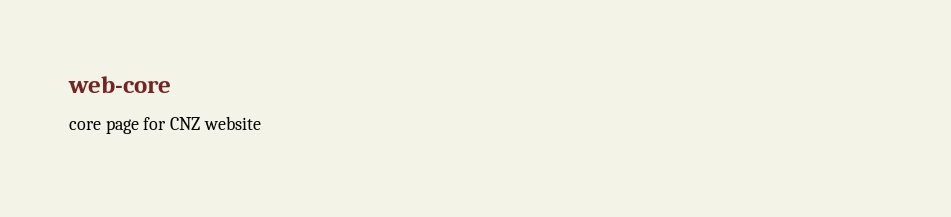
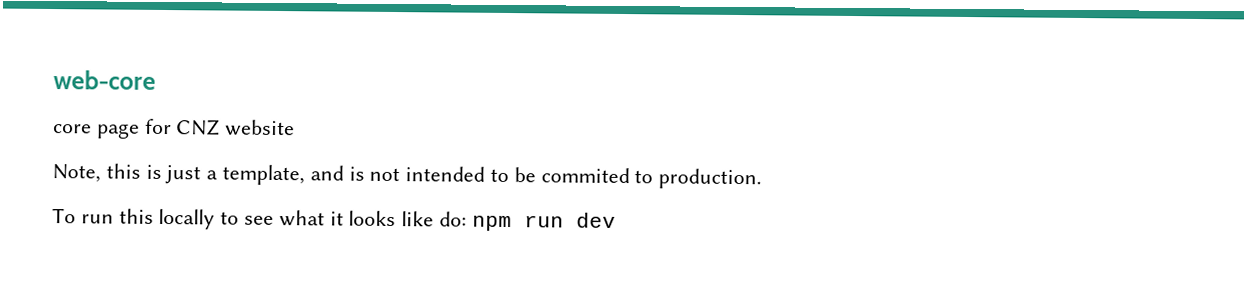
(261, 123) none -> [52,163,763,190] [52,208,616,232] // Note, this is just a template, and is not intended to be commited to production. // To run this locally to see what it looks like do: npm run dev

